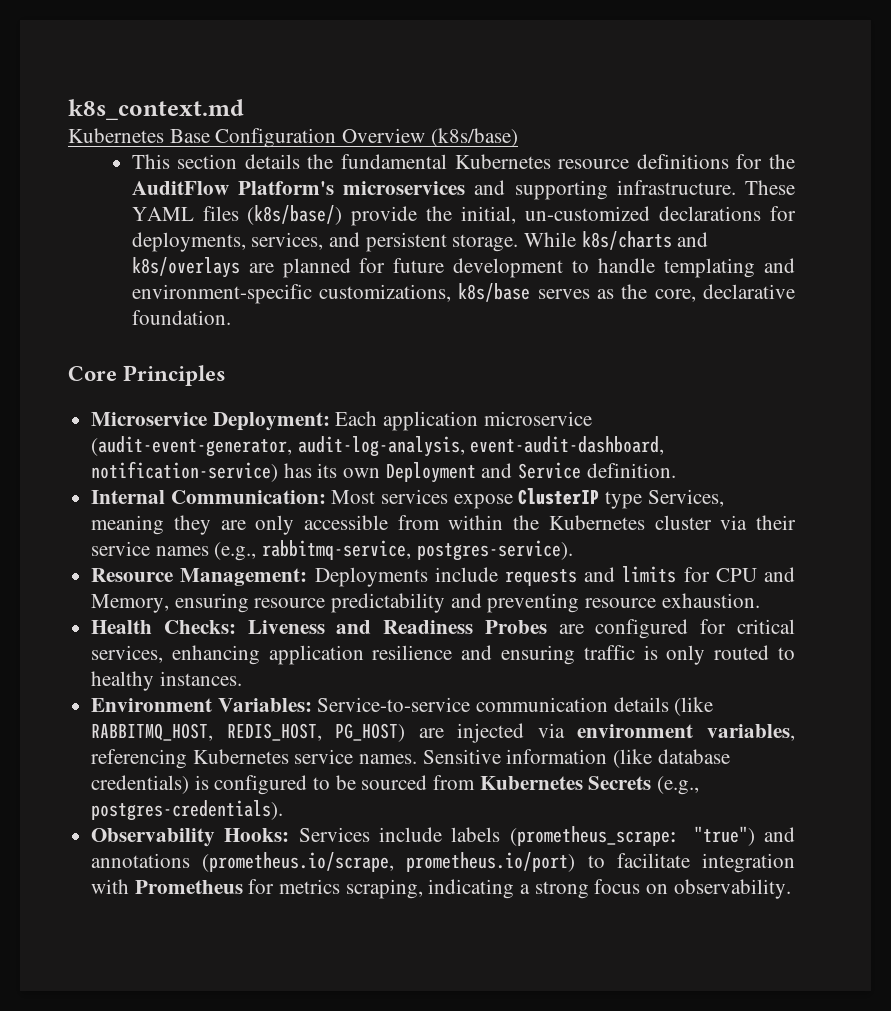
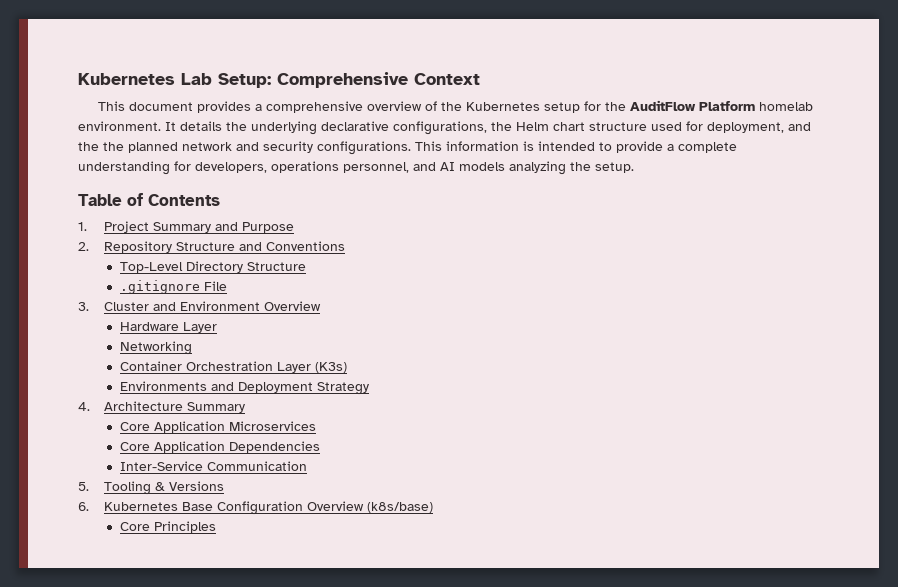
[68,99,244,120] k8s_context.md // -> [78,72,480,88] [97,100,813,113] [78,121,811,135] [78,141,737,155] [78,161,634,175] [78,193,220,206] [78,221,295,233] [78,241,346,253] [119,261,306,273] [119,280,227,294] [78,301,322,311] [119,322,217,333] [119,341,192,355] [119,361,347,373] [119,381,369,395] [78,401,246,413] [119,421,316,433] [119,441,320,453] [119,461,307,471] [78,481,225,495] [78,502,89,511] Kubernetes Lab Setup: Comprehensive Context // This document provides a comprehensive overview of the Kubernetes setup for the AuditFlow Platform homelab environment. It details the underlying declarative configurations, the Helm chart structure used for deployment, and the the planned network and security configurations. This information is intended to provide a complete understanding for developers, operations personnel, and AI models analyzing the setup. // Table of Contents // 1. Project Summary and Purpose // 2. Repository Structure and Conventions // Top-Level Directory Structure // .gitignore File // 3. Cluster and Environment Overview // Hardware Layer // Networking // Container Orchestration Layer (K3s) // Environments and Deployment Strategy // 4. Architecture Summary // Core Application Microservices // Core Application Dependencies // Inter-Service Communication // 5. Tooling & Versions // 6.
[131,154,796,169] [131,180,795,200] [131,205,796,226] [131,231,709,252] [131,257,795,278] [131,283,795,304] [131,310,231,325] [68,365,227,386] [91,411,592,431] [91,436,665,457] [91,461,676,483] [91,488,724,509] [91,515,796,535] [91,540,573,561] [91,566,795,587] [91,593,760,613] [91,619,795,639] [91,645,795,665] [91,671,242,691] [91,697,714,716] [91,723,795,743] [91,749,730,769] [91,775,700,795] [91,800,284,821] [91,826,795,847] [91,852,795,873] [91,879,791,899] This section details the fundamental Kubernetes resource definitions for the AuditFlow Platform's microservices and supporting infrastructure. These YAML files (k8s/base/) provide the initial, un-customized declarations for deployments, services, and persistent storage. While k8s/charts and k8s/overlays are planned for future development to handle templating and environment-specific customizations, k8s/base serves as the core, declarative foundation. // Core Principles // Microservice Deployment: Each application microservice (audit-event-generator, audit-log-analysis, event-audit-dashboard, notification-service) has its own Deployment and Service definition. // Internal Communication: Most services expose ClusterIP type Services, meaning they are only accessible from within the Kubernetes cluster via their service names (e.g., rabbitmq-service, postgres-service). // Resource Management: Deployments include requests and limits for CPU and Memory, ensuring resource predictability and preventing resource exhaustion. // Health Checks: Liveness and Readiness Probes are configured for critical services, enhancing application resilience and ensuring traffic is only routed to healthy instances. // Environment Variables: Service-to-service communication details (like RABBITMQ_HOST, REDIS_HOST, PG_HOST) are injected via environment variables, referencing Kubernetes service names. Sensitive information (like database credentials) is configured to be sourced from Kubernetes Secrets (e.g., postgres-credentials). // Observability Hooks: Services include labels (prometheus_scrape: "true") and annotations (prometheus.io/scrape, prometheus.io/port) to facilitate integration with Prometheus for metrics scraping, indicating a strong focus on observability. -> [119,521,216,533] Core Principles

